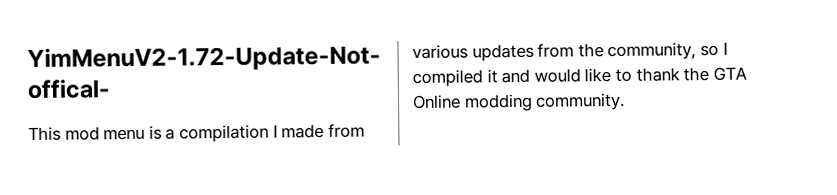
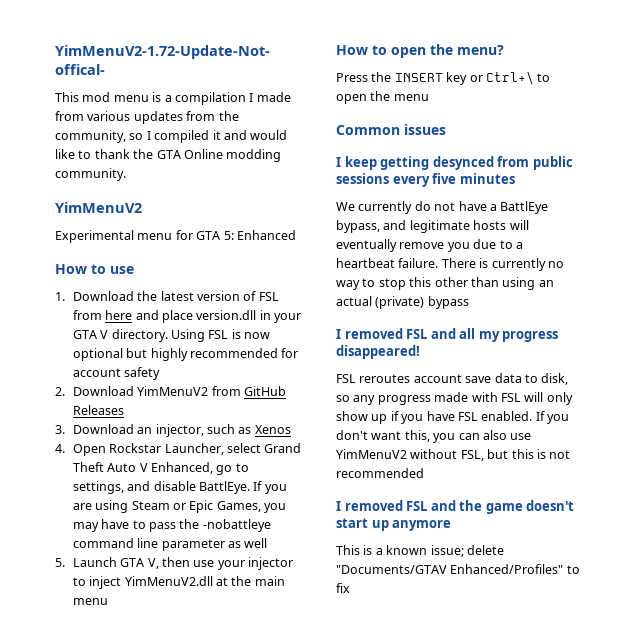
(626, 101) none -> [55,202,142,213] [55,230,296,243] [55,264,134,274] [55,291,279,301] [72,310,302,323] [72,329,271,342] [72,348,299,361] [72,367,161,380] [55,386,286,396] [72,405,124,415] [55,424,291,437] [55,443,302,456] [72,462,249,475] [72,481,287,494] [72,500,287,513] [72,519,271,532] [72,538,268,551] [55,557,294,570] [72,576,285,589] [72,598,108,605] [336,44,504,58] [336,71,551,85] [336,91,429,104] [336,124,446,135] [336,156,573,170] [336,173,515,187] [336,201,549,214] [336,220,529,233] [336,239,523,252] [336,258,564,271] [336,277,554,290] [336,296,469,309] [336,328,559,342] [336,345,420,359] [336,373,569,385] [336,392,573,405] [336,411,569,424] [336,430,532,443] [336,449,571,461] [336,468,424,478] [336,500,575,514] [336,518,452,531] [336,545,504,557] [336,564,580,574] [336,583,350,593] // YimMenuV2 // Experimental menu for GTA 5: Enhanced // How to use // 1. Download the latest version of FSL from here and place version.dll in your GTA V directory. Using FSL is now optional but highly recommended for account safety // 2. Download YimMenuV2 from GitHub Releases // 3. Download an injector, such as Xenos // 4. Open Rockstar Launcher, select Grand Theft Auto V Enhanced, go to settings, and disable BattlEye. If you are using Steam or Epic Games, you may have to pass the -nobattleye command line parameter as well // 5. Launch GTA V, then use your injector to inject YimMenuV2.dll at the main menu // How to open the menu? // Press the INSERT key or Ctrl+\ to open the menu // Common issues // I keep getting desynced from public sessions every five minutes // We currently do not have a BattlEye bypass, and legitimate hosts will eventually remove you due to a heartbeat failure. There is currently no way to stop this other than using an actual (private) bypass // I removed FSL and all my progress disappeared! // FSL reroutes account save data to disk, so any progress made with FSL will only show up if you have FSL enabled. If you don't want this, you can also use YimMenuV2 without FSL, but this is not recommended // I removed FSL and the game doesn't start up anymore // This is a known issue; delete "Documents/GTAV Enhanced/Profiles" to fix

